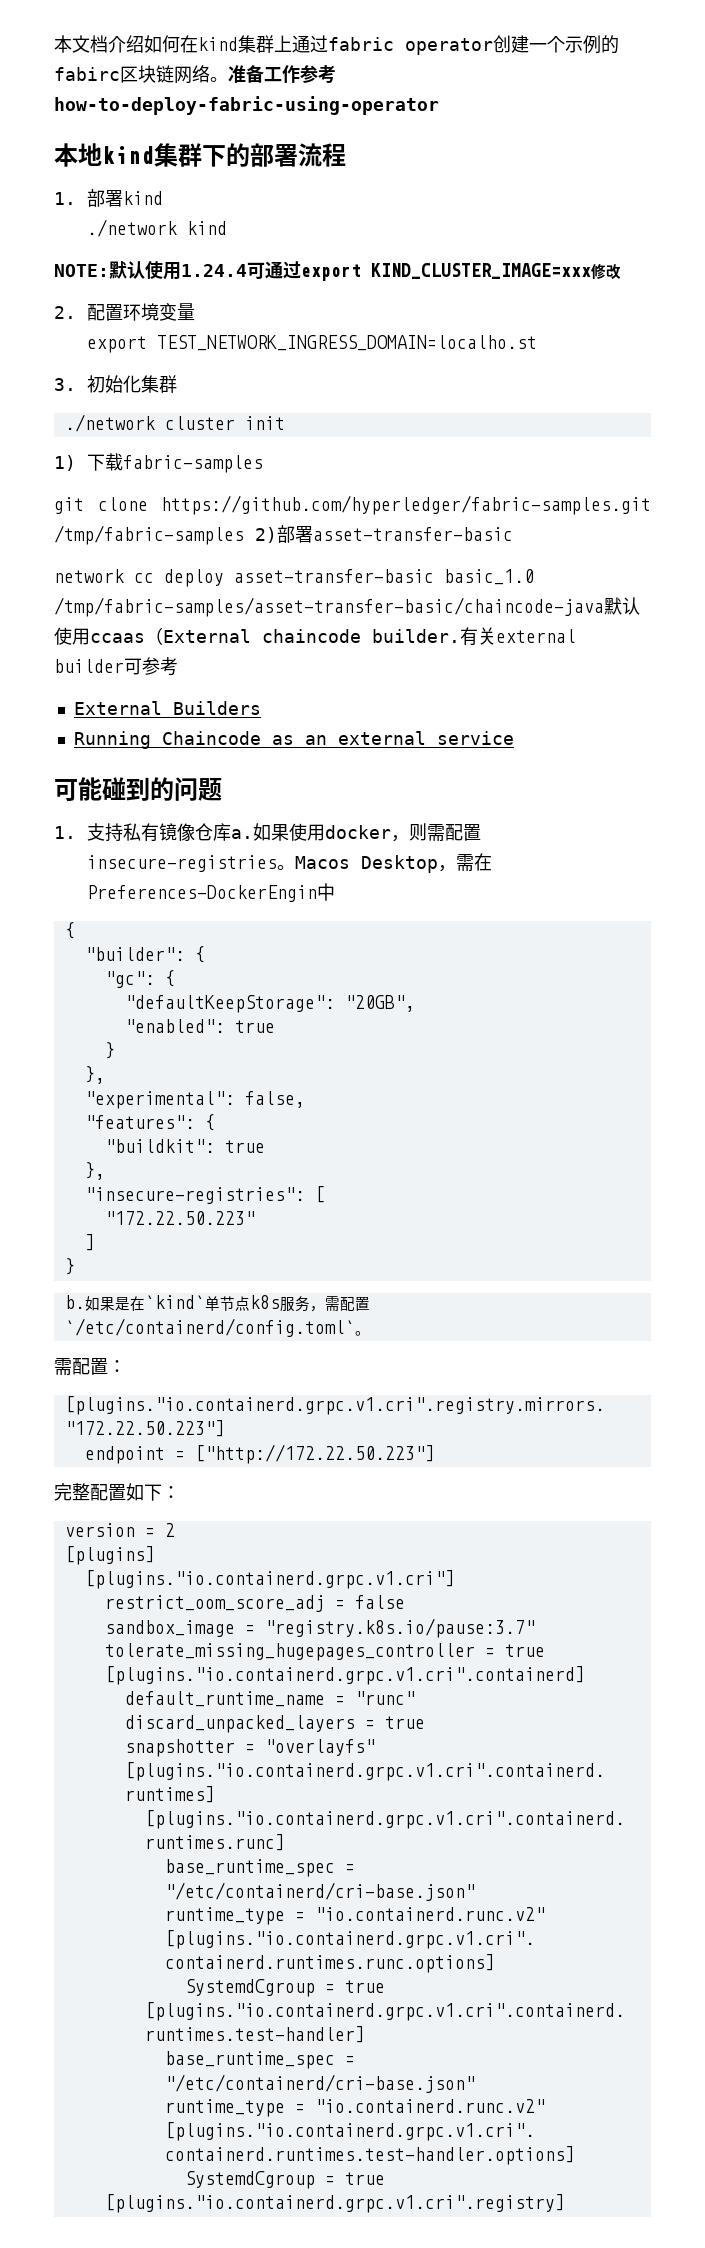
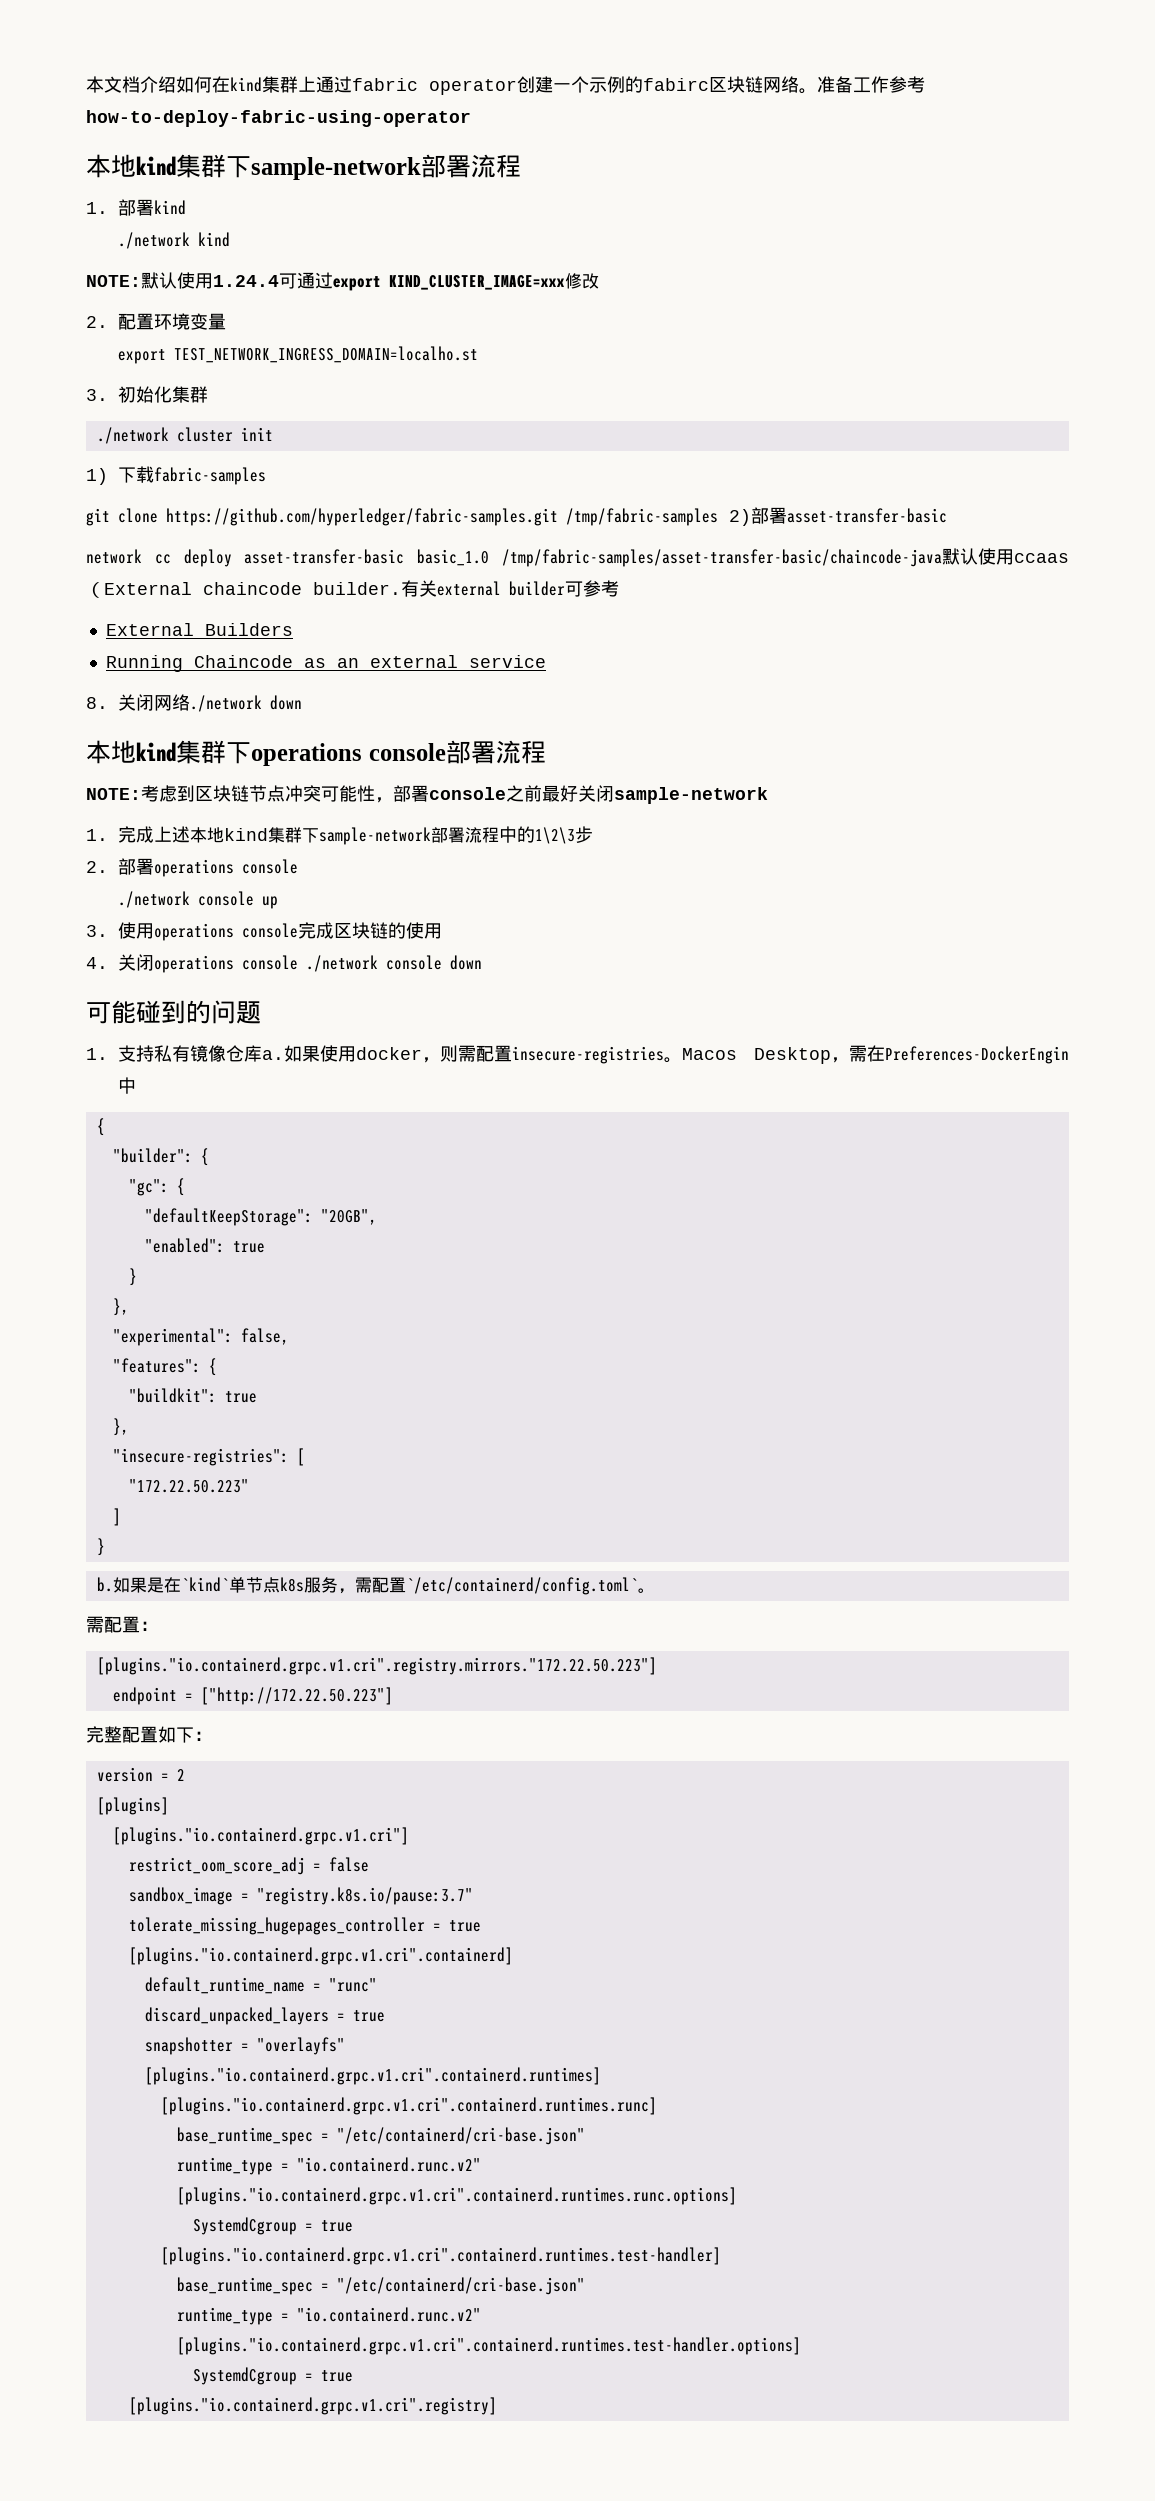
[226,143,250,167] 的 -> [251,157,421,180] sample-network
(514, 738) none -> [86,694,303,712] [86,740,546,766] [86,785,768,804] [86,826,594,845] [86,858,299,877] [118,891,279,909] [86,922,443,941] [86,954,483,973] // 8.关闭网络./network down // 本地kind集群下operations console部署流程 // NOTE:考虑到区块链节点冲突可能性，部署console之前最好关闭sample-network // 1.完成上述本地kind集群下sample-network部署流程中的1\2\3步 // 2.部署operations console // ./network console up // 3.使用operations console完成区块链的使用 // 4.关闭operations console ./network console down

